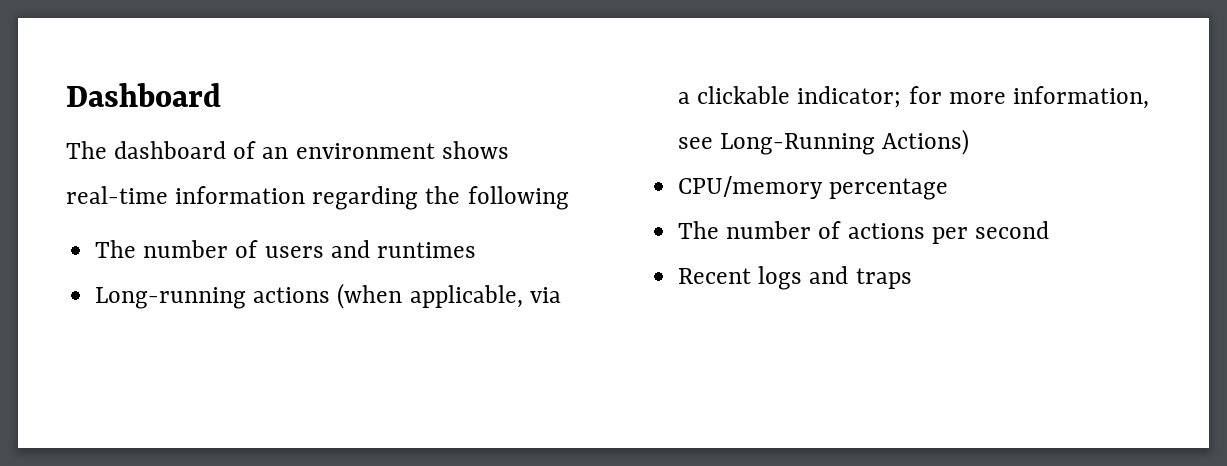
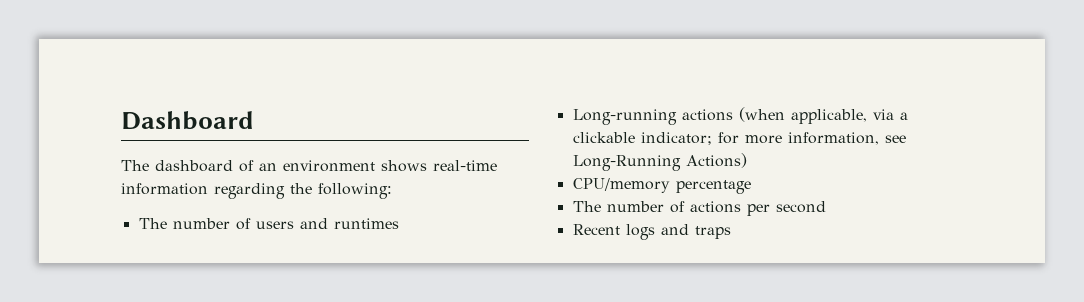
[467,186,569,210] following -> [318,183,392,199] following:

